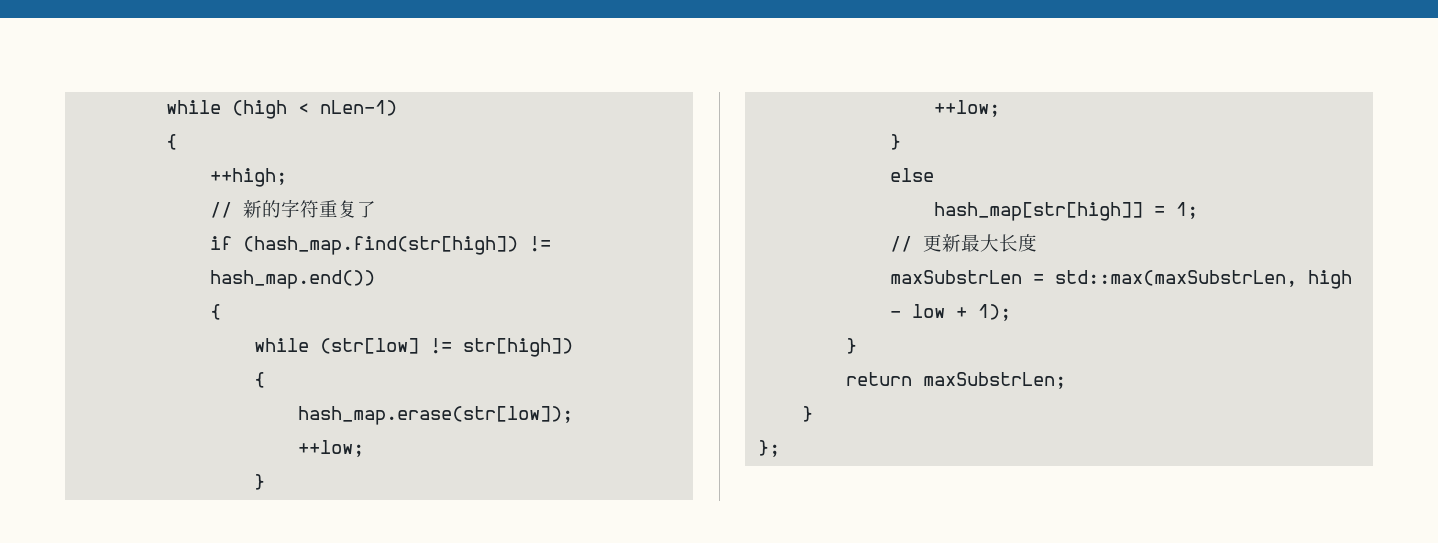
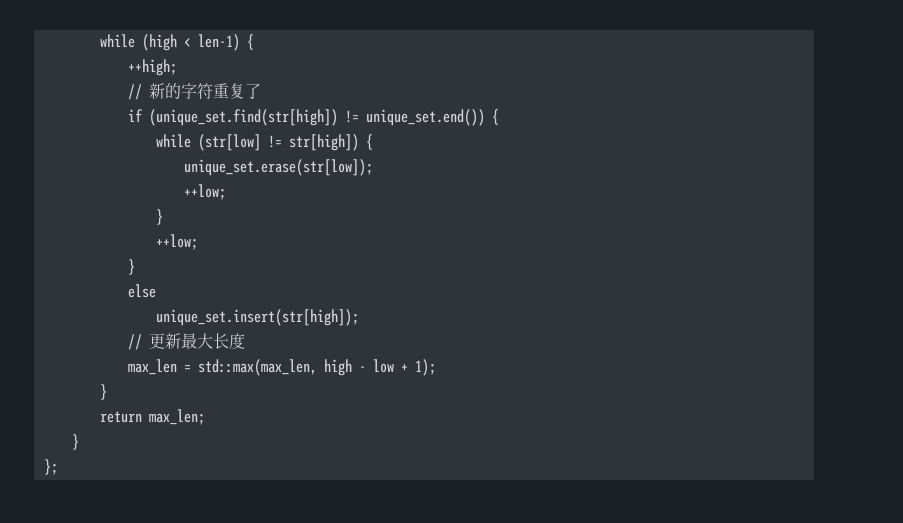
[319,100,397,116] nLen-1) // -> [198,34,241,51] len-1)
[242,236,551,255] [209,270,375,289] (hash_map.find(str[high]) != hash_map.end()) // -> [149,109,486,126] (unique_set.find(str[high]) != unique_set.end())
[253,372,265,388] [297,406,573,425] // { // hash_map.erase(str[low]); -> [366,134,374,150] [184,159,374,176] { // unique_set.erase(str[low]);
[933,202,1198,221] hash_map[str[high]] = 1; -> [156,309,360,326] unique_set.insert(str[high]);
[889,270,1297,287] maxSubstrLen = std::max(maxSubstrLen, -> [128,359,318,376] max_len = std::max(max_len,
[922,372,1066,389] maxSubstrLen; -> [149,409,206,425] max_len;

